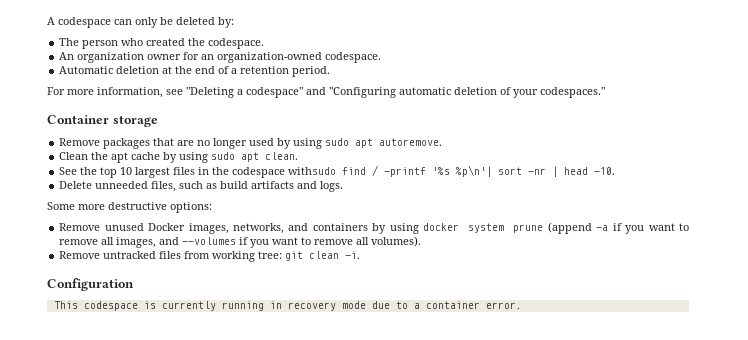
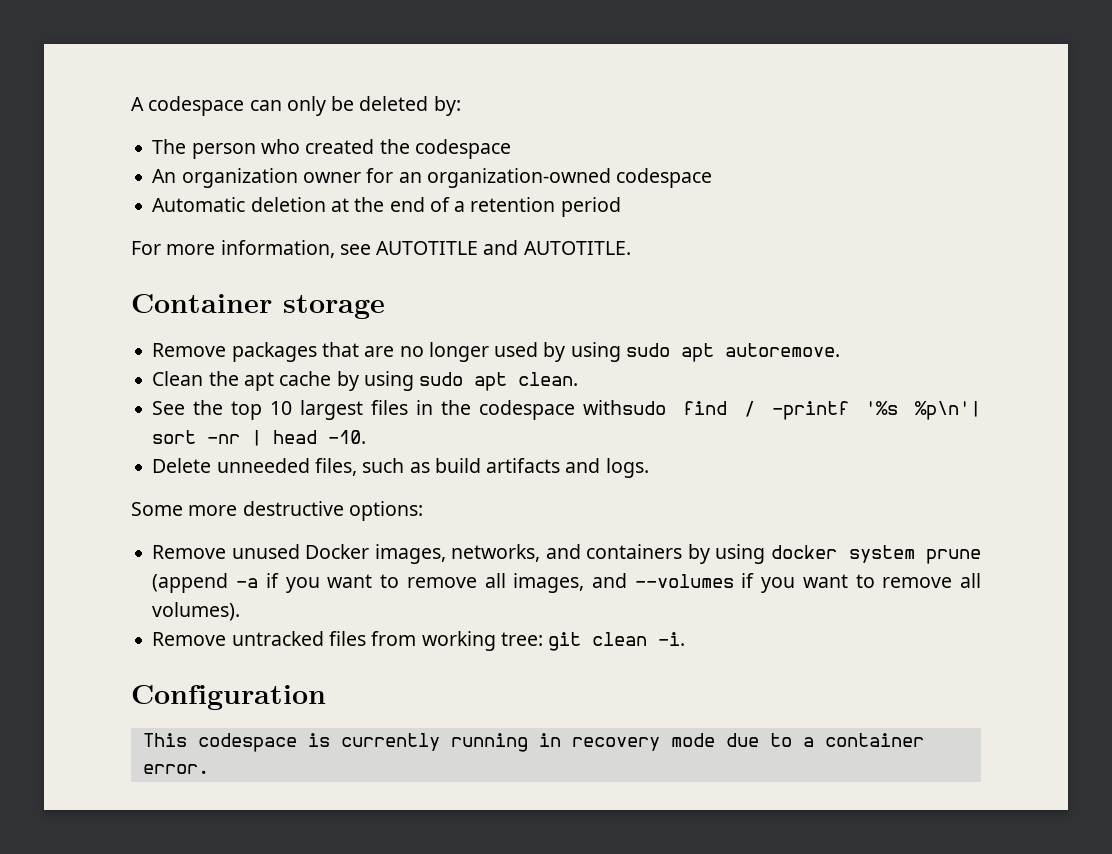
[208,38,265,49] codespace. -> [414,139,511,159] codespace
[325,52,382,63] codespace. -> [616,168,713,188] codespace
[292,66,331,77] period. -> [560,197,621,217] period
[186,87,605,98] "Deleting a codespace" and "Configuring automatic deletion of your codespaces." -> [376,240,631,255] AUTOTITLE and AUTOTITLE.

